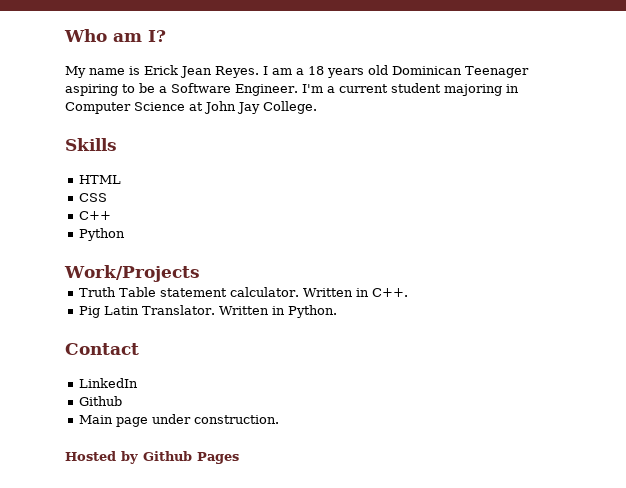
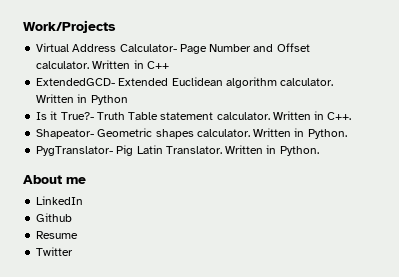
[64,29,166,42] [65,65,529,78] [65,83,519,96] [65,101,317,114] [65,138,117,151] [79,175,122,184] [79,193,108,202] [79,211,112,220] [79,228,126,241] [64,265,200,282] Who am I? // My name is Erick Jean Reyes. I am a 18 years old Dominican Teenager aspiring to be a Software Engineer. I'm a current student majoring in Computer Science at John Jay College. // Skills // HTML // CSS // C++ // Python // Work/Projects // -> [23,20,116,33] [36,43,310,54] [36,60,169,69] [36,77,334,88] [36,94,128,105] [36,111,94,120] Work/Projects // Virtual Address Calculator- Page Number and Offset calculator. Written in C++ // ExtendedGCD- Extended Euclidean algorithm calculator. Written in Python // Is it True?-
(409, 292) none -> [36,128,347,139] [36,146,114,156] Shapeator- Geometric shapes calculator. Written in Python. // PygTranslator-
[65,343,139,355] Contact -> [23,175,86,184] About me
[79,414,280,427] [65,451,239,464] Main page under construction. // Hosted by Github Pages -> [36,231,79,239] [36,247,74,256] Resume // Twitter

